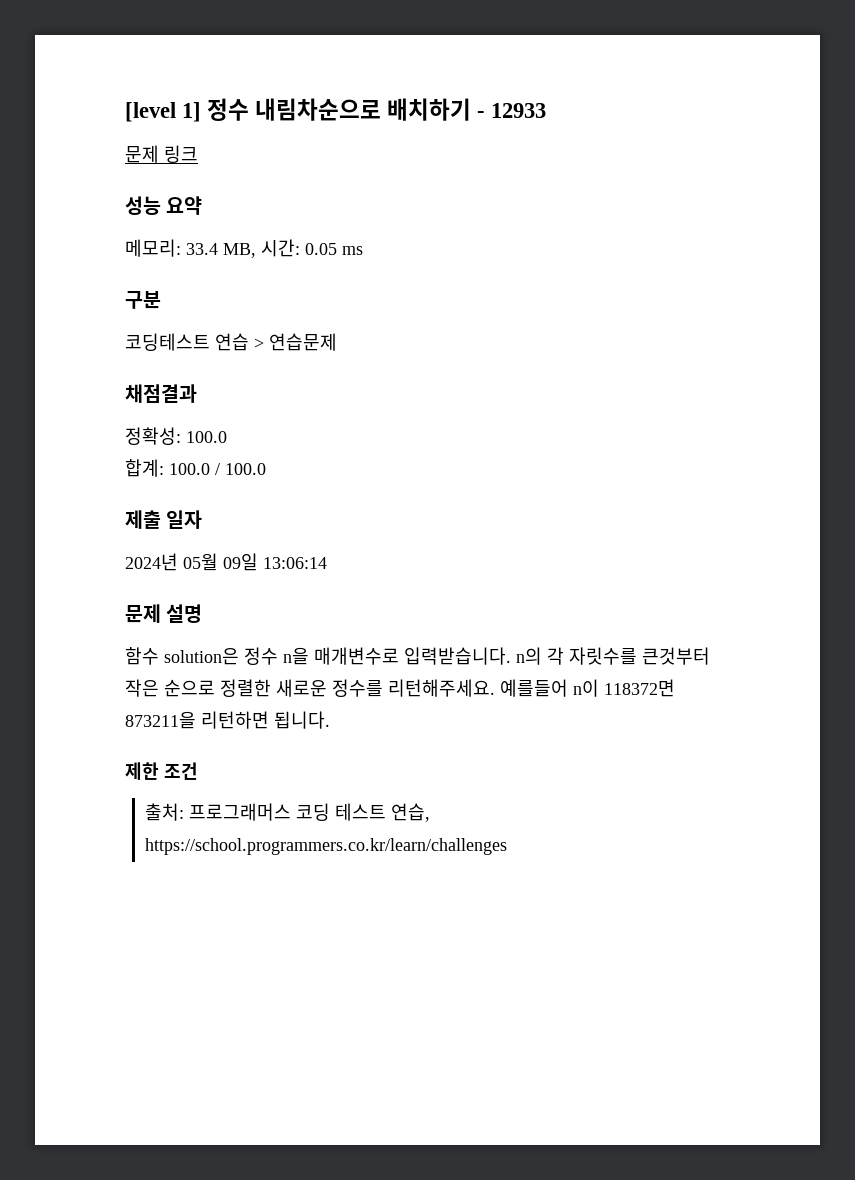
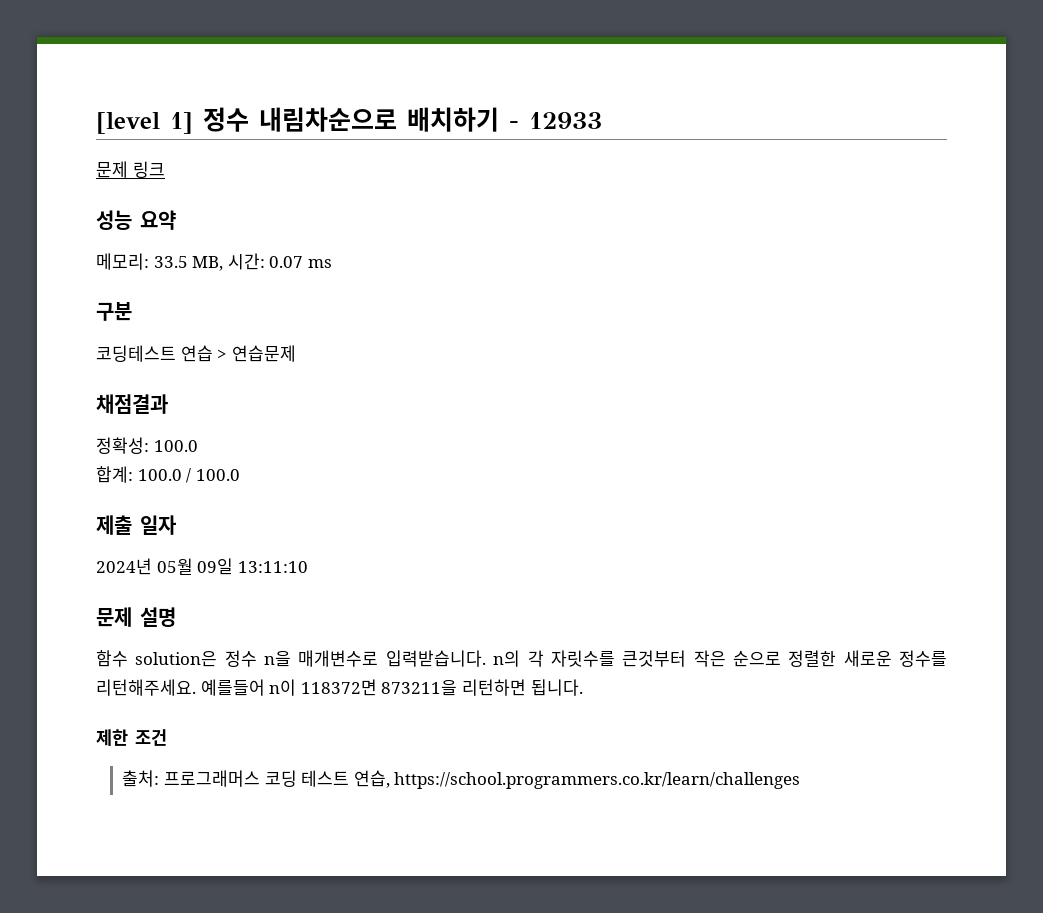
[186,243,218,255] 33.4 -> [153,256,188,268] 33.5
[305,243,337,255] 0.05 -> [269,256,304,268] 0.07
[263,557,327,569] 13:06:14 -> [237,561,308,573] 13:11:10

